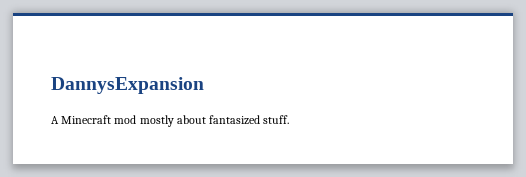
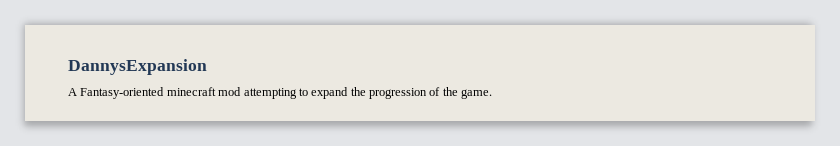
[61,115,290,127] Minecraft mod mostly about fantasized stuff. -> [80,87,493,99] Fantasy-oriented minecraft mod attempting to expand the progression of the game.

